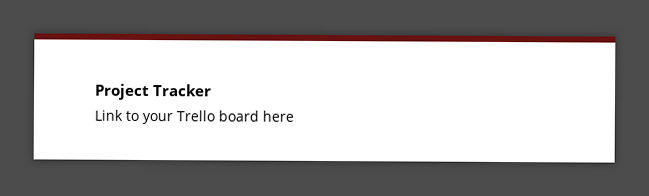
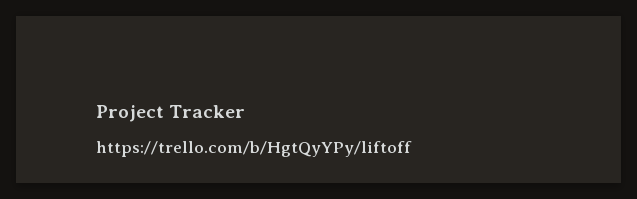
[94,109,294,125] Link to your Trello board here -> [96,141,412,157] https://trello.com/b/HgtQyYPy/liftoff

